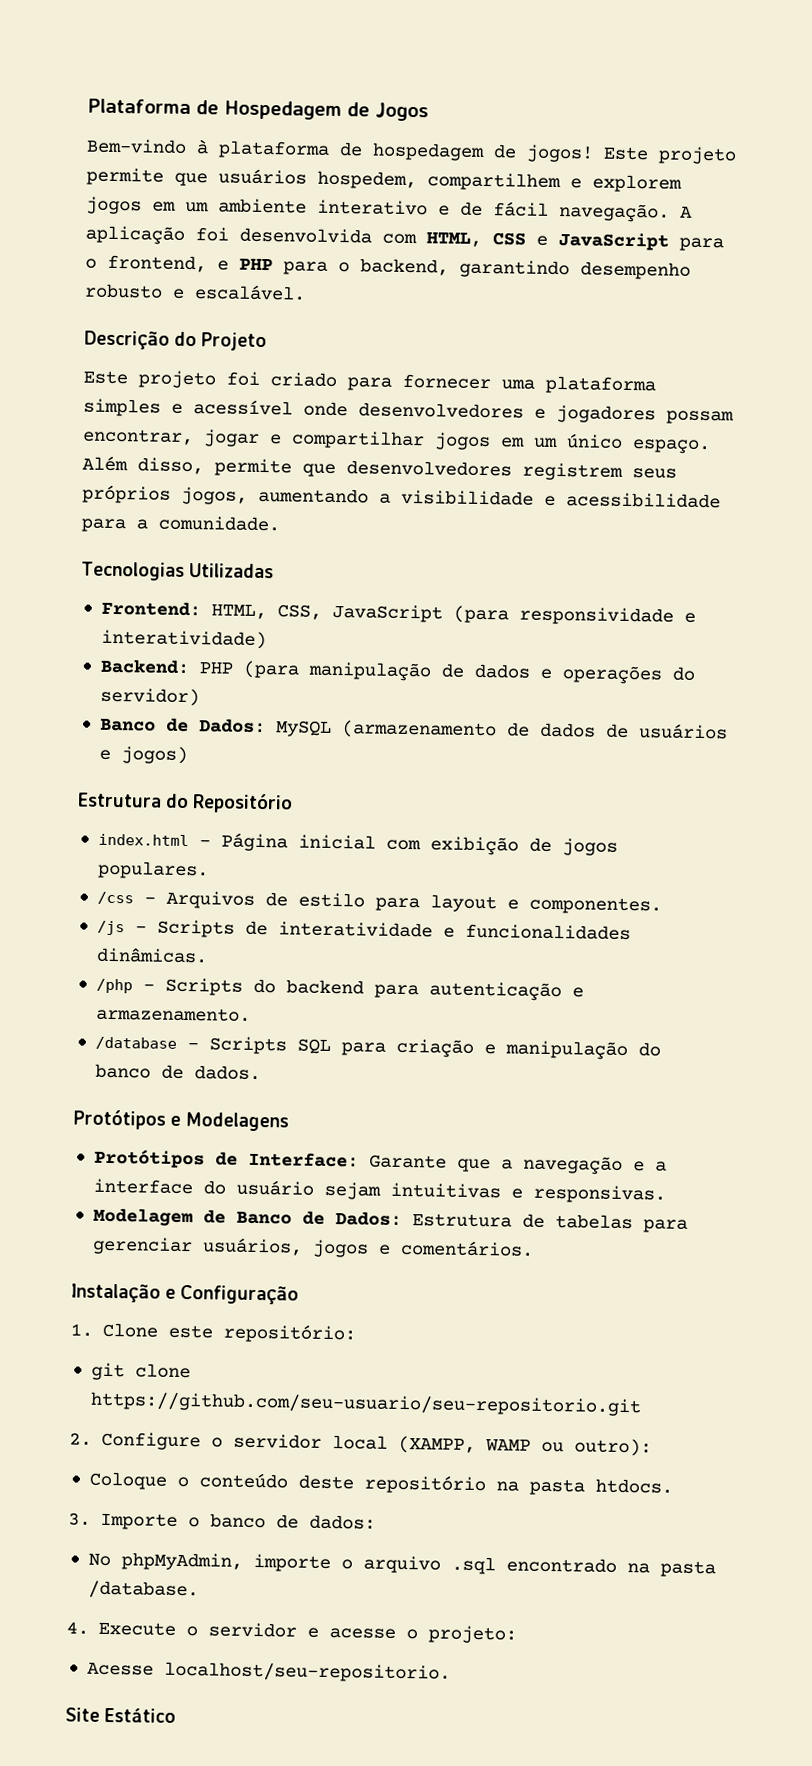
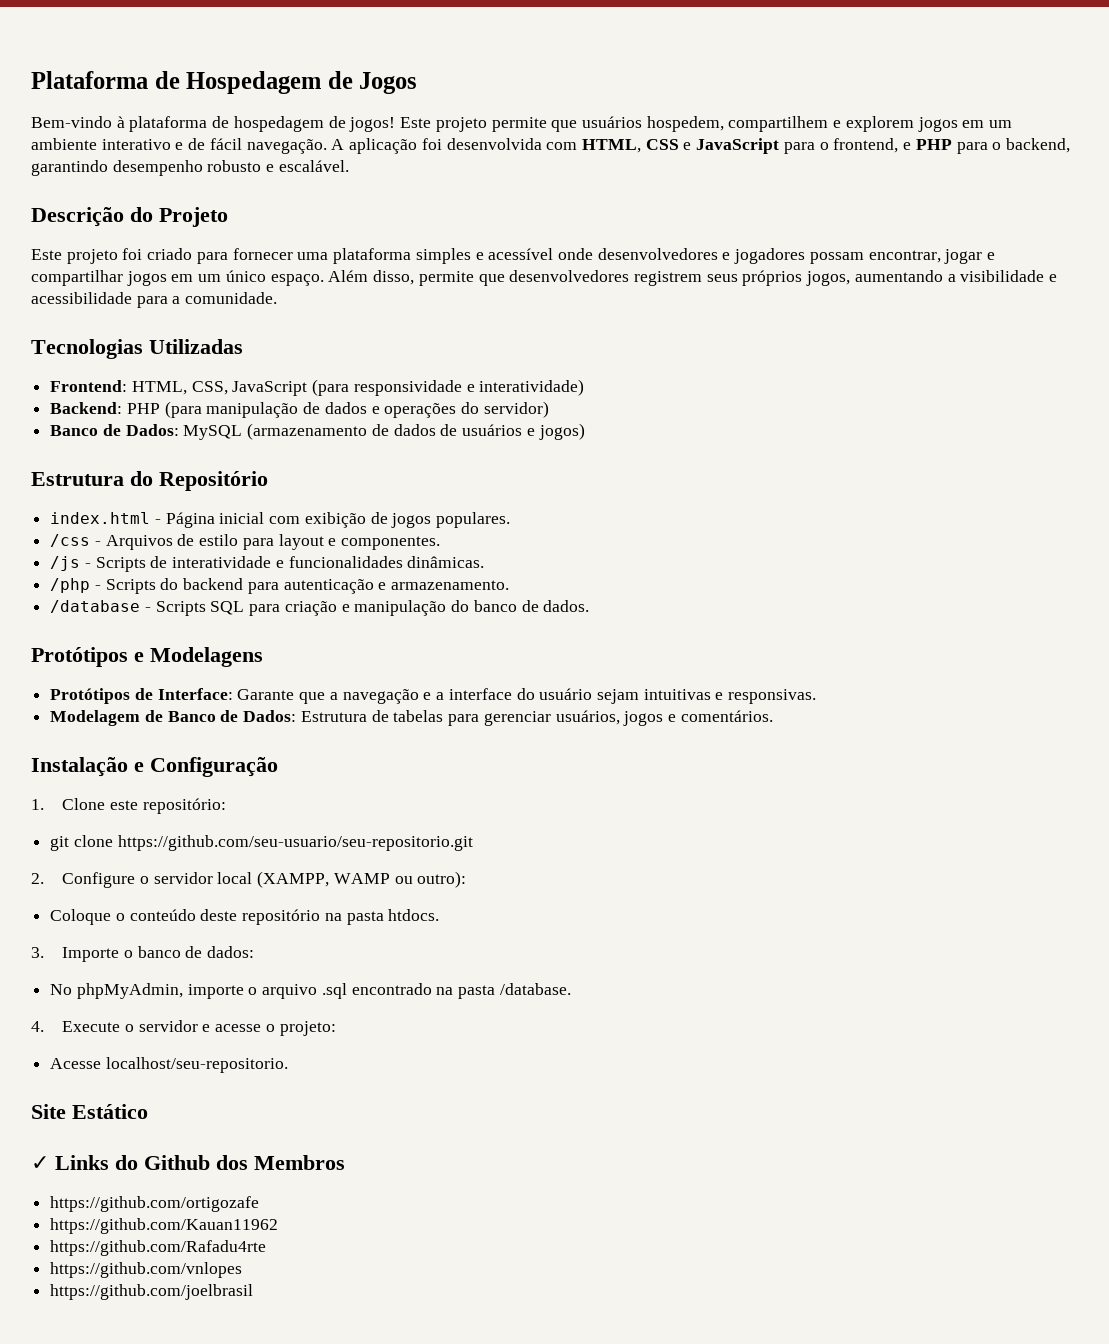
(177, 1714) none -> [31,1155,345,1170] [50,1196,260,1212] [50,1218,279,1234] [50,1240,267,1256] [50,1262,243,1278] [50,1284,254,1300] // ✓ Links do Github dos Membros // https://github.com/ortigozafe // https://github.com/Kauan11962 // https://github.com/Rafadu4rte // https://github.com/vnlopes // https://github.com/joelbrasil

